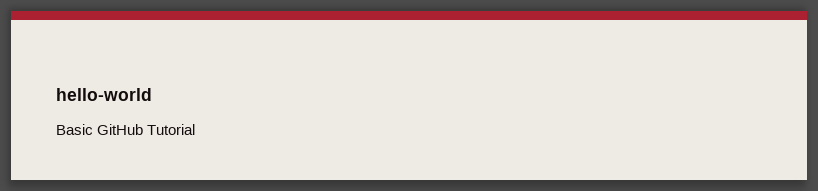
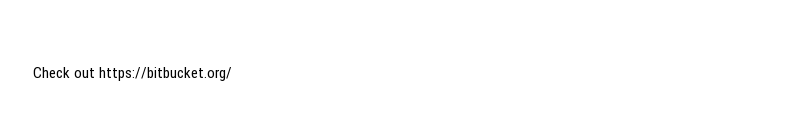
[56,88,152,101] [56,124,196,135] hello-world // Basic GitHub Tutorial -> [33,67,233,81] Check out https://bitbucket.org/

